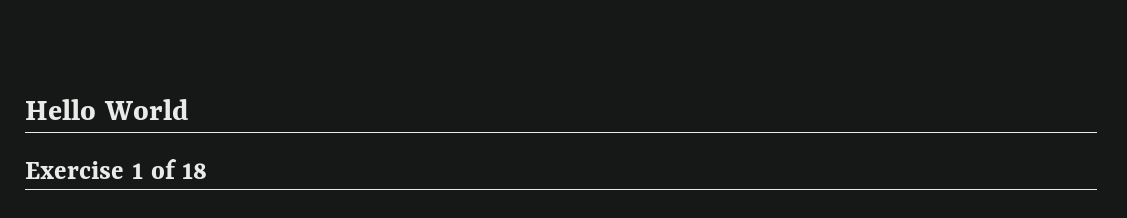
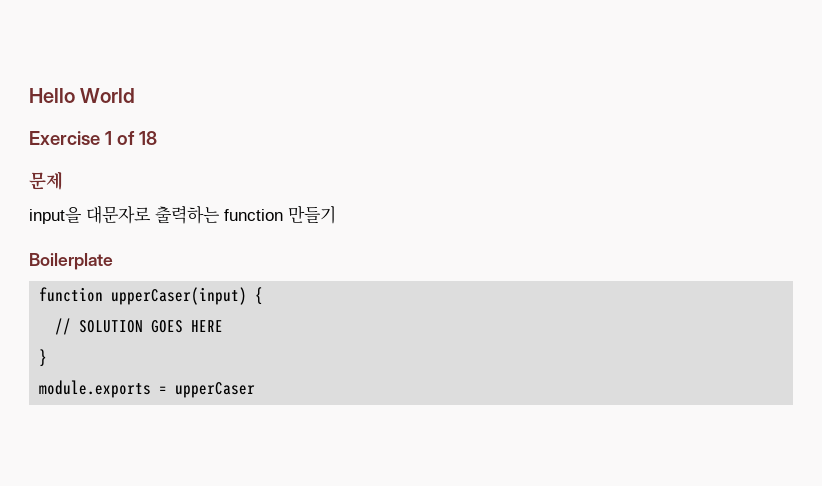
(208, 171) none -> [29,171,63,190] [29,205,336,224] [29,253,113,270] [39,287,264,305] [55,318,224,335] [39,349,48,367] [39,380,256,398] // 문제 // input을 대문자로 출력하는 function 만들기 // Boilerplate // function upperCaser(input) { // // SOLUTION GOES HERE // } // module.exports = upperCaser

